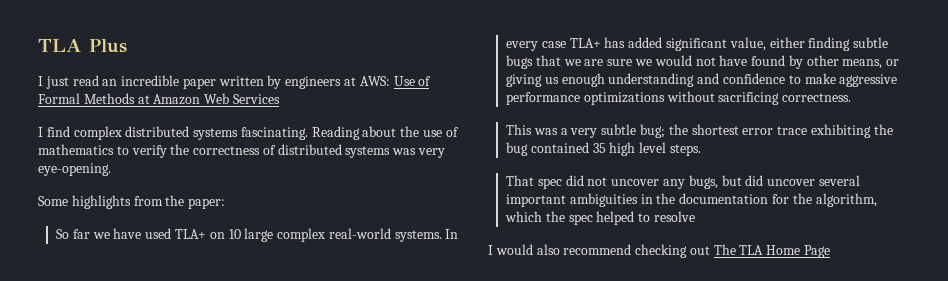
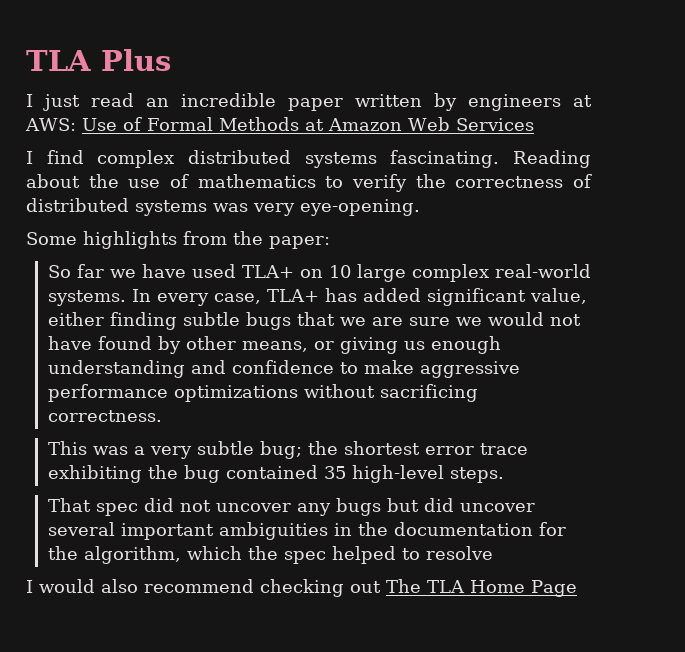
[541,41,566,48] case -> [213,293,261,304] case,
[609,142,667,156] high level -> [351,465,444,483] high-level
[688,175,718,189] bugs, -> [335,498,381,516] bugs

